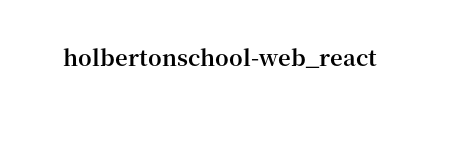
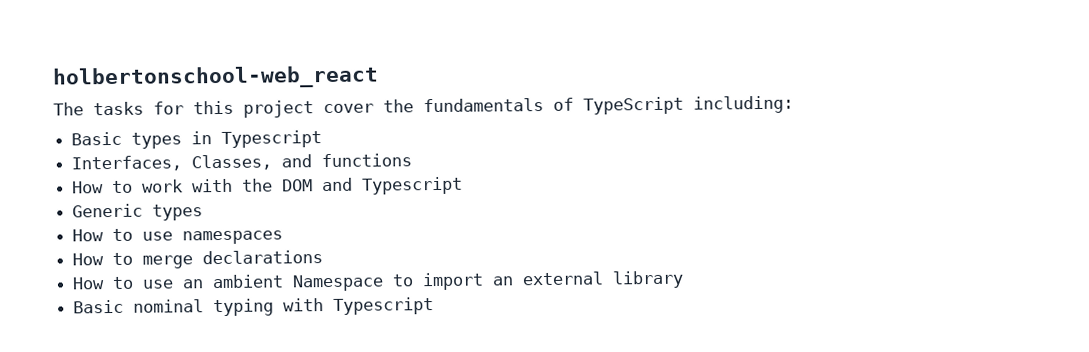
(377, 58) none -> [53,95,794,118] [71,130,323,149] [71,153,413,172] [72,176,464,195] [72,203,204,221] [72,228,284,245] [72,250,324,269] [72,270,685,292] [73,297,435,317] // The tasks for this project cover the fundamentals of TypeScript including: // Basic types in Typescript // Interfaces, Classes, and functions // How to work with the DOM and Typescript // Generic types // How to use namespaces // How to merge declarations // How to use an ambient Namespace to import an external library // Basic nominal typing with Typescript

